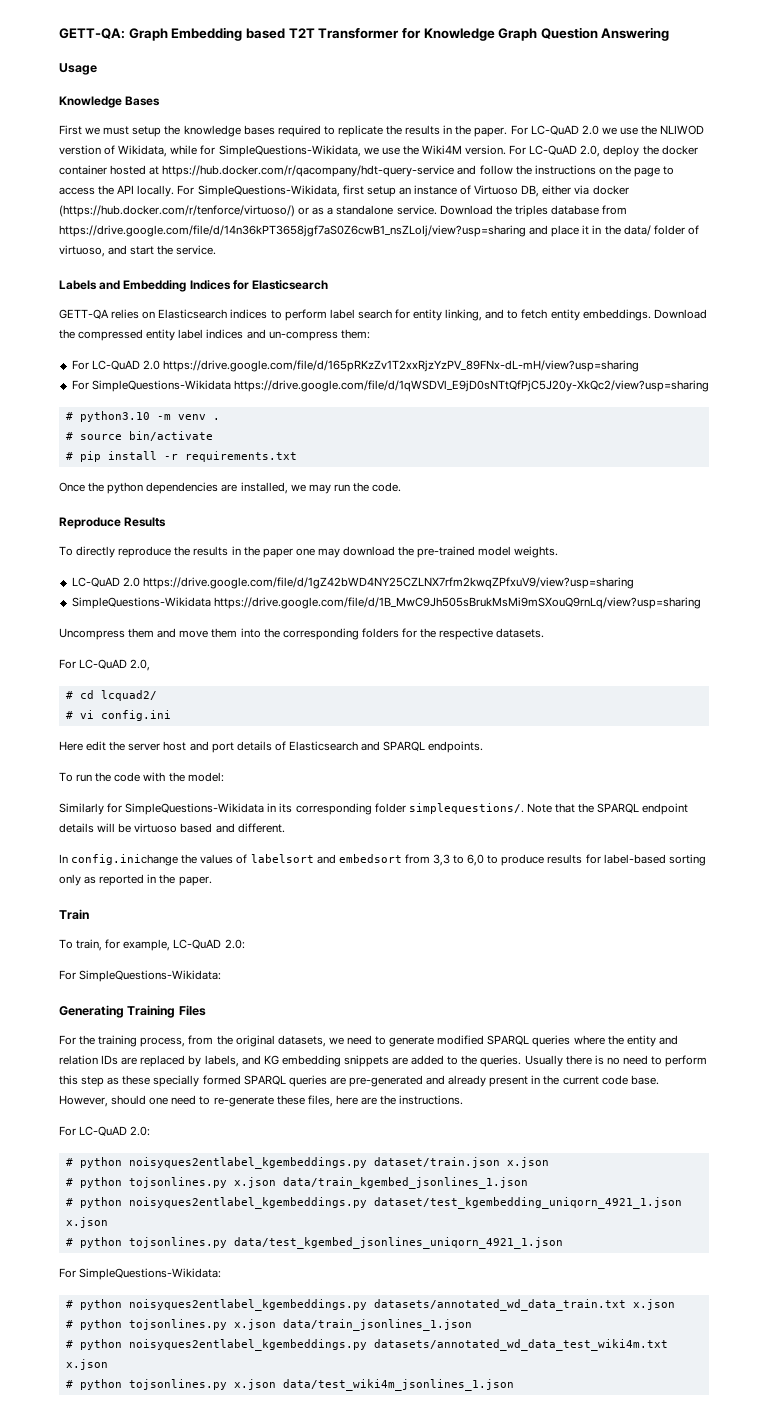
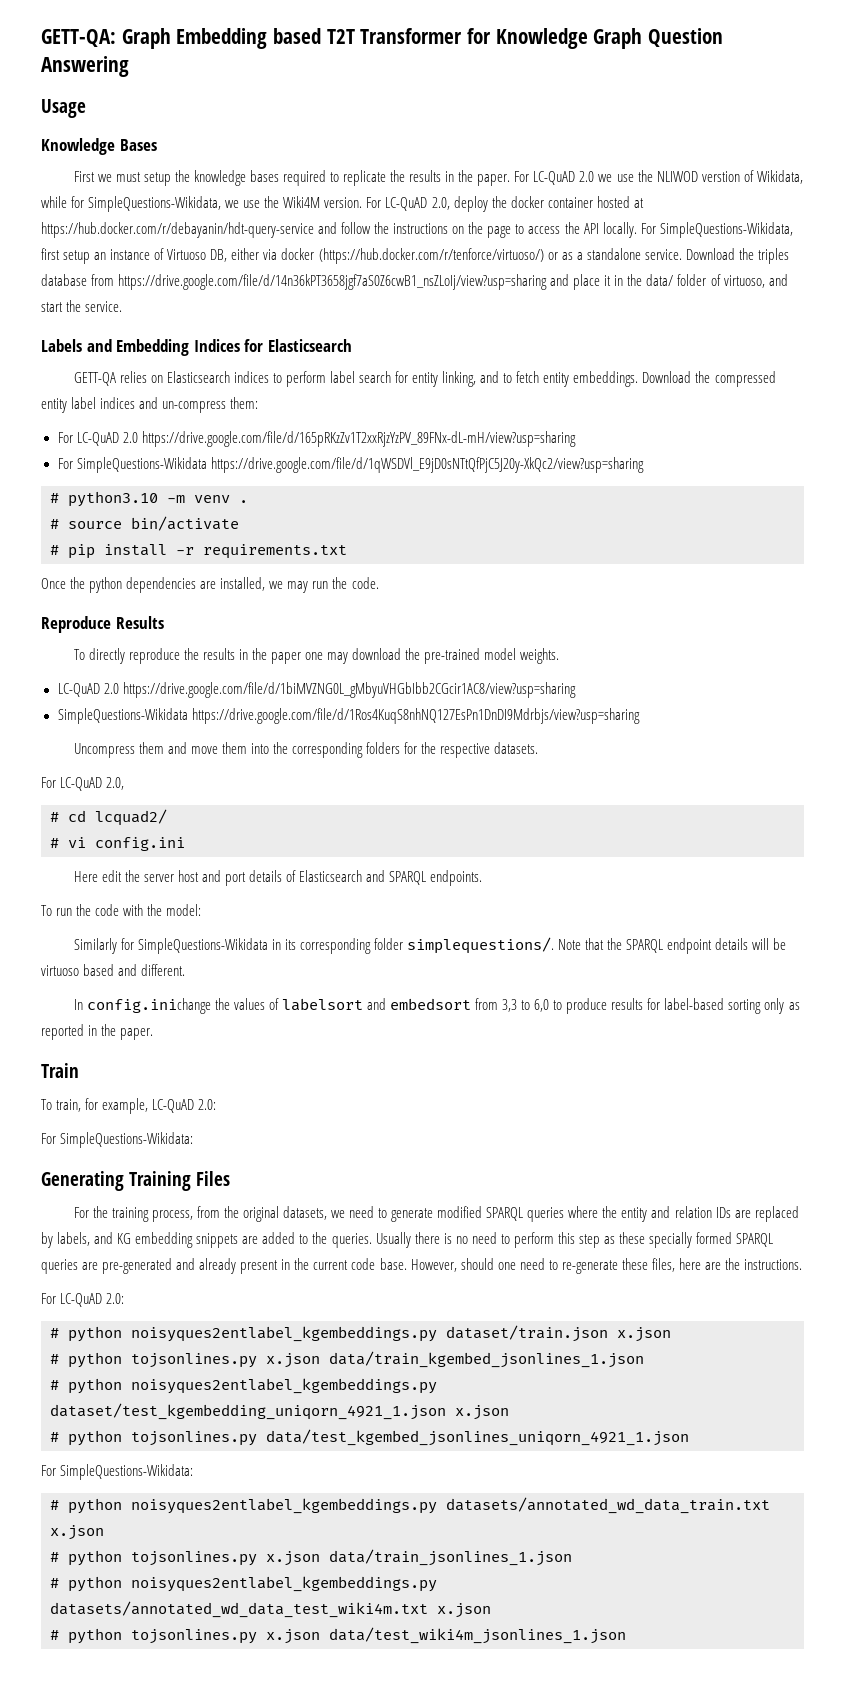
[162,165,455,177] https://hub.docker.com/r/qacompany/hdt-query-service -> [41,222,314,238] https://hub.docker.com/r/debayanin/hdt-query-service
[142,577,634,589] [71,597,701,609] https://drive.google.com/file/d/1gZ42bWD4NY25CZLNX7rfm2kwqZPfxuV9/view?usp=sharing // SimpleQuestions-Wikidata https://drive.google.com/file/d/1B_MwC9Jh505sBrukMsMi9mSXouQ9rnLq/view?usp=sharing -> [122,682,576,698] [57,708,640,724] https://drive.google.com/file/d/1biMVZNG0L_gMbyuVHGbIbb2CGcir1AC8/view?usp=sharing // SimpleQuestions-Wikidata https://drive.google.com/file/d/1Ros4KuqS8nhNQ127EsPn1DnDI9Mdrbjs/view?usp=sharing

